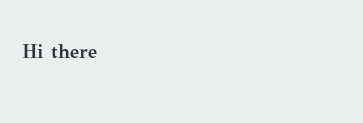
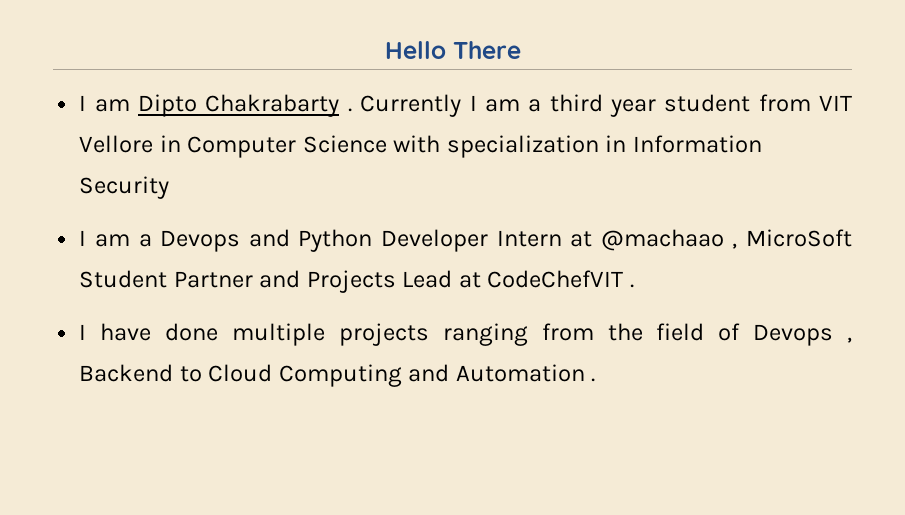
[22,44,97,59] Hi there -> [384,41,521,59] [79,94,852,117] [79,135,762,158] [79,176,170,199] [79,229,853,252] [79,270,634,293] [79,323,852,346] [79,364,596,387] Hello There // I am Dipto Chakrabarty . Currently I am a third year student from VIT Vellore in Computer Science with specialization in Information Security // I am a Devops and Python Developer Intern at @machaao , MicroSoft Student Partner and Projects Lead at CodeChefVIT . // I have done multiple projects ranging from the field of Devops , Backend to Cloud Computing and Automation .

